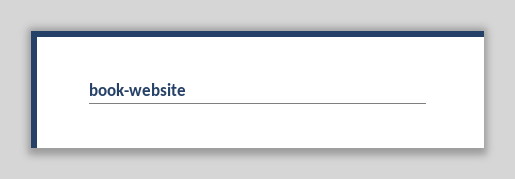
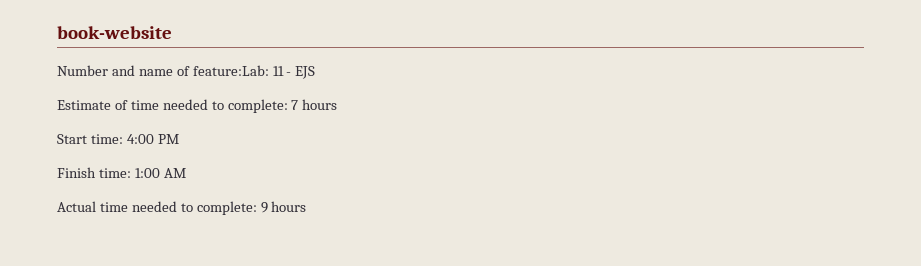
(186, 89) none -> [57,65,316,79] [57,99,338,113] [57,134,179,144] [57,167,186,178] [57,201,307,215] // Number and name of feature:Lab: 11 - EJS // Estimate of time needed to complete: 7 hours // Start time: 4:00 PM // Finish time: 1:00 AM // Actual time needed to complete: 9 hours

